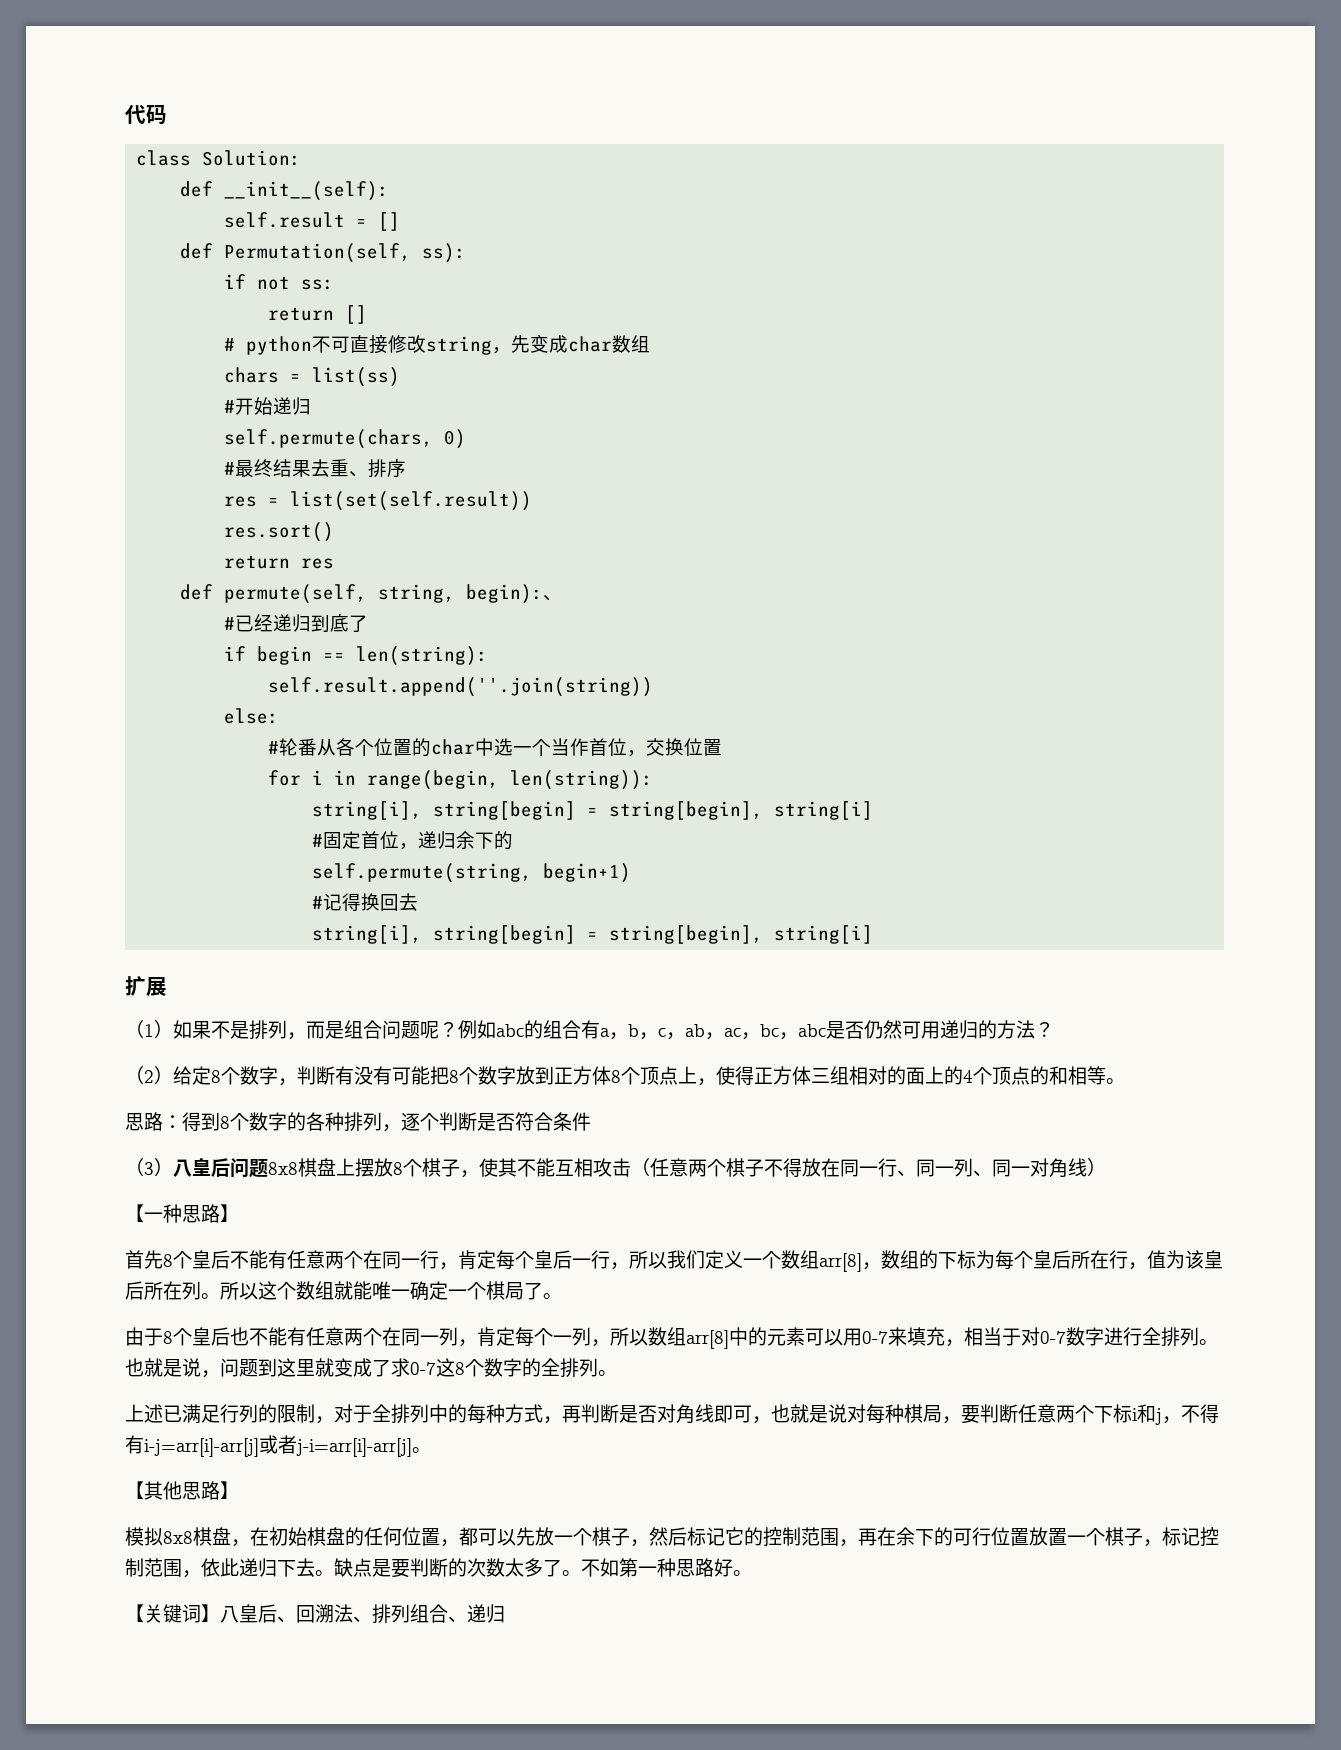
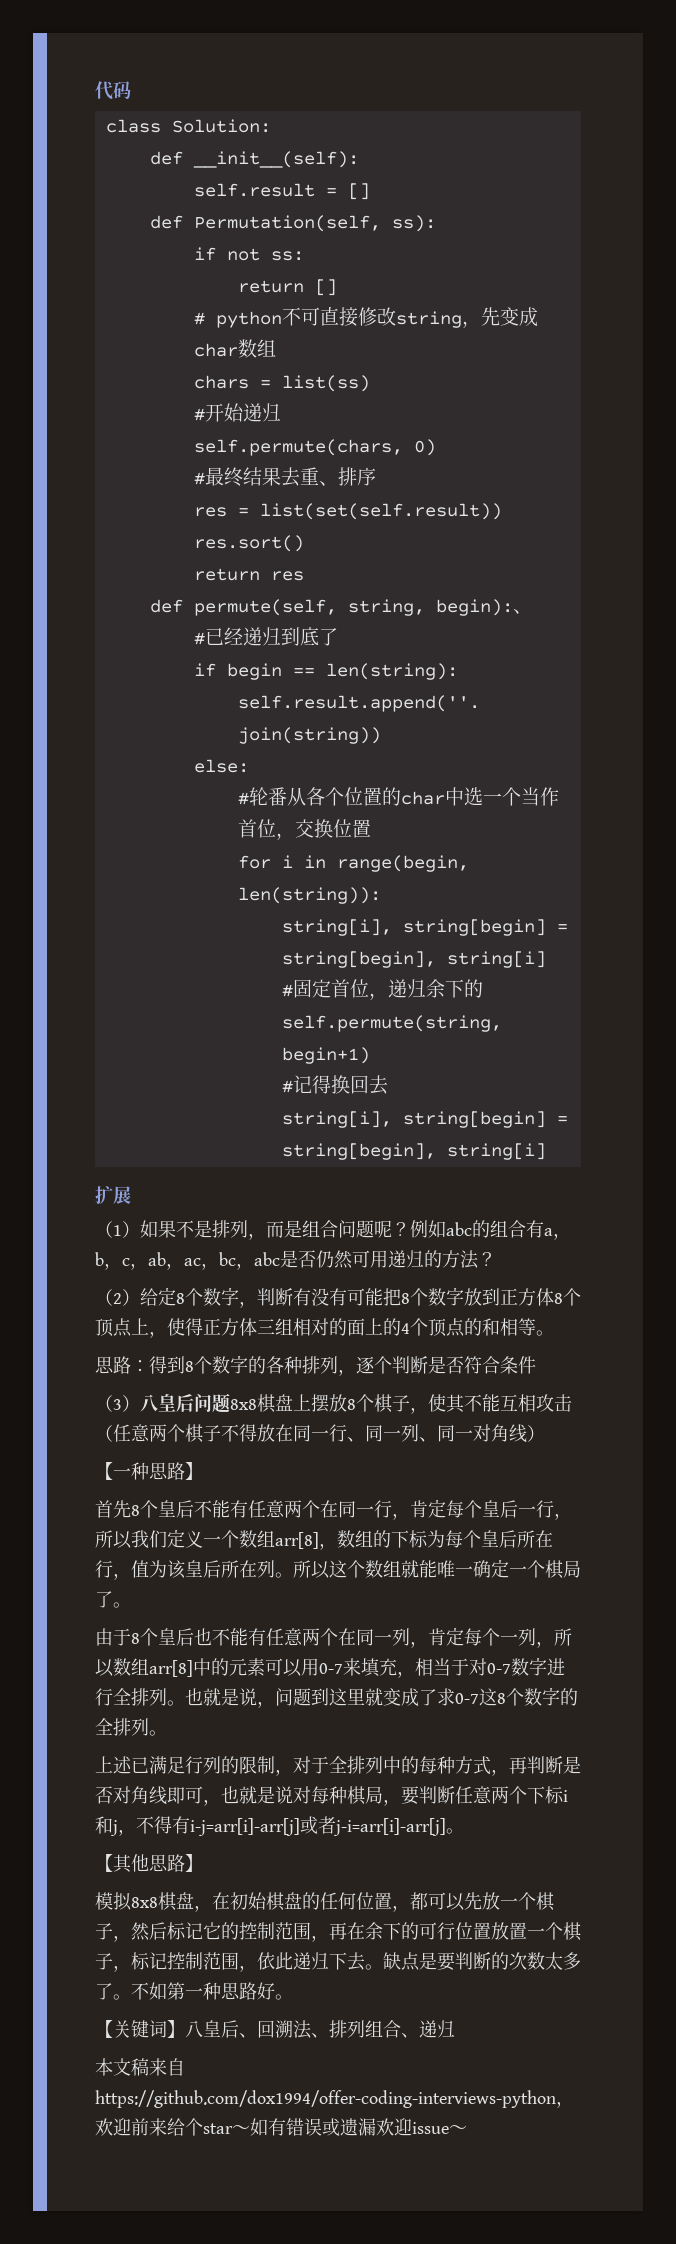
(505, 1613) none -> [95,2058,185,2076] [95,2090,574,2108] [95,2118,467,2136] // 本文稿来自https://github.com/dox1994/offer-coding-interviews-python，欢迎前来给个star～如有错误或遗漏欢迎issue～

